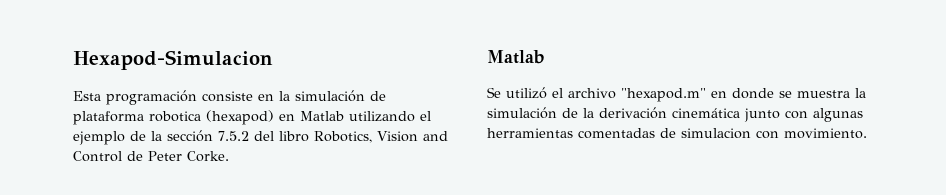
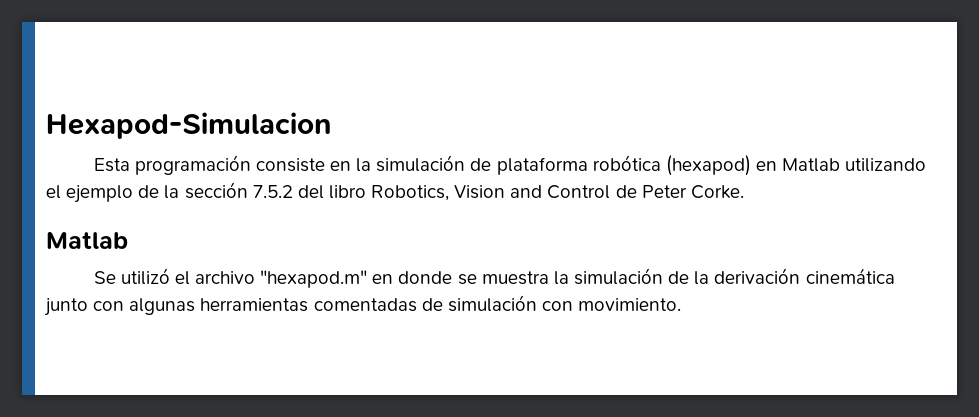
[149,111,201,122] robotica -> [592,155,661,171] robótica
[681,128,751,139] simulacion -> [447,295,537,312] simulación

